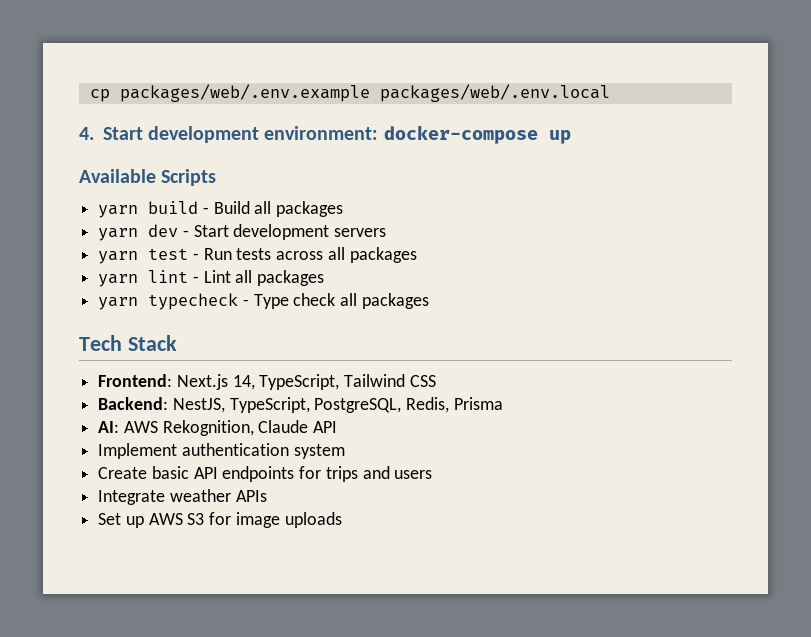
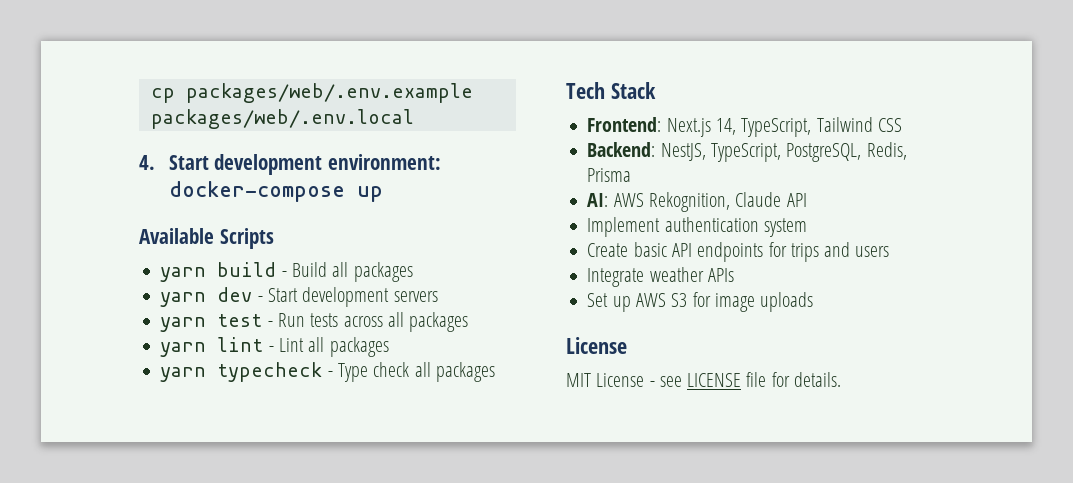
(342, 520) none -> [566,337,627,354] [566,372,841,387] // License // MIT License - see LICENSE file for details.

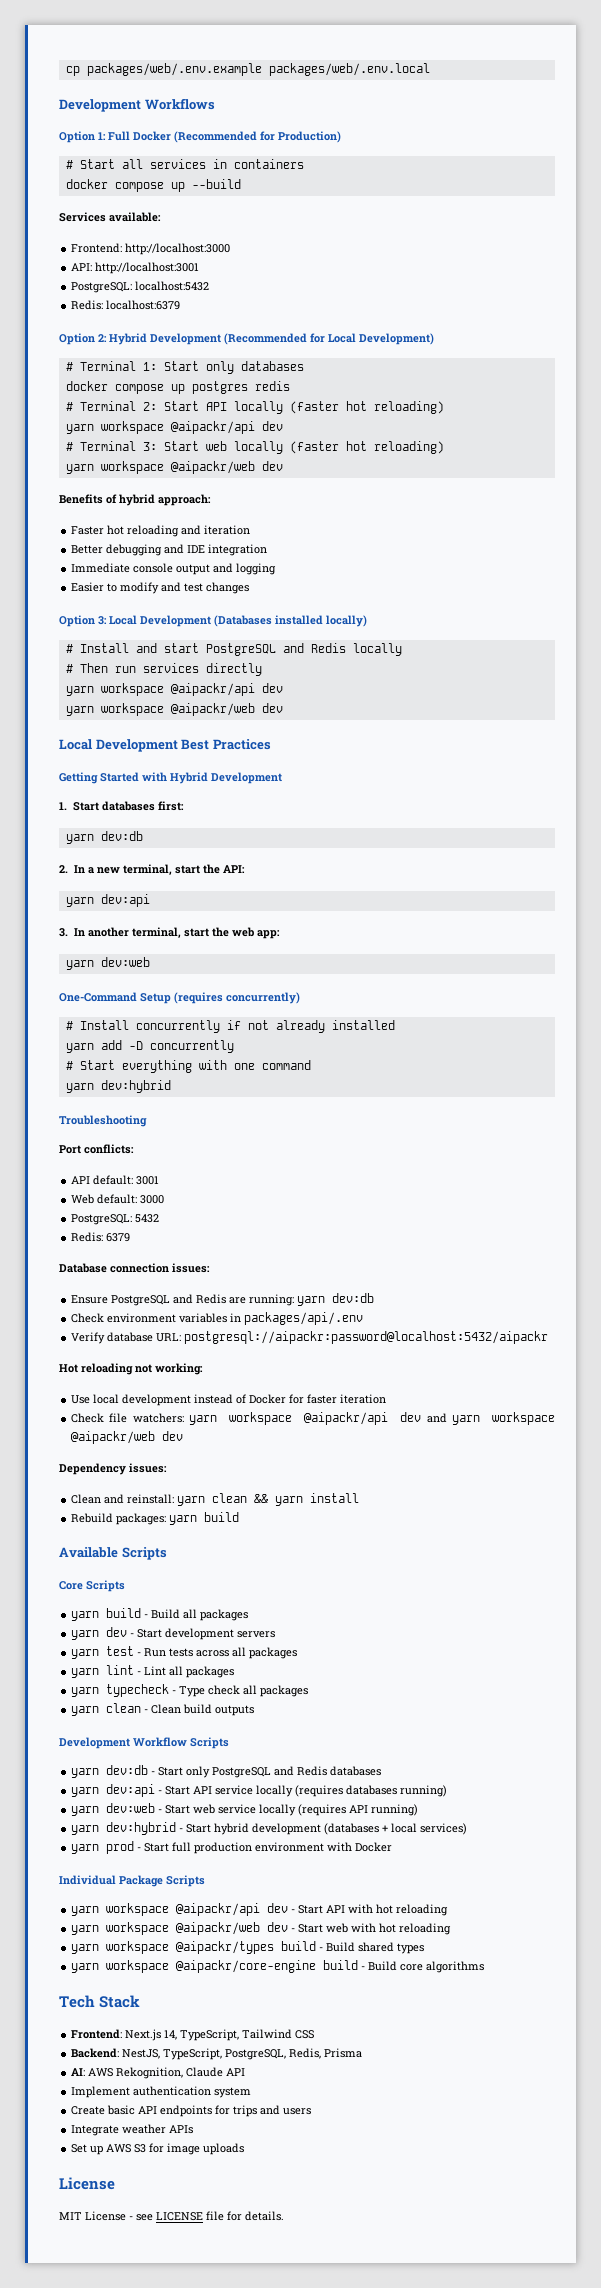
[139,154,441,175] [168,181,383,202] 4. Start development environment: docker-compose up -> [59,98,215,112] [59,131,341,143] [65,159,304,169] [65,179,241,192] [59,212,161,222] [71,243,231,255] [71,262,200,274] [71,281,210,293] [71,300,181,310] [59,333,434,345] [65,361,304,374] [65,381,290,394] [65,401,444,414] [65,421,283,434] [65,441,444,454] [65,461,283,474] [59,494,211,506] [71,525,251,537] [71,544,268,556] [71,563,277,575] [71,582,250,594] [59,615,367,627] [65,643,402,656] [65,663,262,676] [65,683,283,696] [65,703,283,716] [59,739,271,752] [59,772,282,784] [59,801,184,811] [65,831,143,844] [59,864,245,875] [65,894,150,907] [59,927,280,939] [65,957,150,970] [59,992,300,1004] [65,1020,395,1033] [65,1040,234,1053] [65,1060,311,1073] [65,1080,171,1093] [59,1115,147,1127] [59,1144,134,1154] [71,1175,160,1185] [71,1194,165,1204] [71,1214,160,1225] [71,1232,131,1242] [59,1263,210,1273] [71,1293,375,1306] [71,1312,364,1325] [71,1331,549,1344] [59,1363,203,1375] [71,1394,387,1406] [71,1412,555,1425] [71,1431,184,1444] [59,1463,167,1475] [71,1493,360,1506] [71,1512,240,1525] Development Workflows // Option 1: Full Docker (Recommended for Production) // # Start all services in containers // docker compose up --build // Services available: // Frontend: http://localhost:3000 // API: http://localhost:3001 // PostgreSQL: localhost:5432 // Redis: localhost:6379 // Option 2: Hybrid Development (Recommended for Local Development) // # Terminal 1: Start only databases // docker compose up postgres redis // # Terminal 2: Start API locally (faster hot reloading) // yarn workspace @aipackr/api dev // # Terminal 3: Start web locally (faster hot reloading) // yarn workspace @aipackr/web dev // Benefits of hybrid approach: // Faster hot reloading and iteration // Better debugging and IDE integration // Immediate console output and logging // Easier to modify and test changes // Option 3: Local Development (Databases installed locally) // # Install and start PostgreSQL and Redis locally // # Then run services directly // yarn workspace @aipackr/api dev // yarn workspace @aipackr/web dev // Local Development Best Practices // Getting Started with Hybrid Development // 1. Start databases first: // yarn dev:db // 2. In a new terminal, start the API: // yarn dev:api // 3. In another terminal, start the web app: // yarn dev:web // One-Command Setup (requires concurrently) // # Install concurrently if not already installed // yarn add -D concurrently // # Start everything with one command // yarn dev:hybrid // Troubleshooting // Port conflicts: // API default: 3001 // Web default: 3000 // PostgreSQL: 5432 // Redis: 6379 // Database connection issues: // Ensure PostgreSQL and Redis are running: yarn dev:db // Check environment variables in packages/api/.env // Verify database URL: postgresql://aipackr:password@localhost:5432/aipackr // Hot reloading not working: // Use local development instead of Docker for faster iteration // Check file watchers: yarn workspace @aipackr/api dev and yarn workspace @aipackr/web dev // Dependency issues: // Clean and reinstall: yarn clean && yarn install // Rebuild packages: yarn build
(274, 238) none -> [59,1580,125,1592] // Core Scripts
(495, 372) none -> [71,1703,255,1716] [59,1737,229,1749] [71,1765,382,1778] [71,1784,448,1797] [71,1803,419,1816] [71,1822,468,1835] [71,1841,393,1854] [59,1875,205,1887] [71,1903,449,1916] [71,1922,452,1935] [71,1941,425,1954] [71,1960,485,1973] // yarn clean - Clean build outputs // Development Workflow Scripts // yarn dev:db - Start only PostgreSQL and Redis databases // yarn dev:api - Start API service locally (requires databases running) // yarn dev:web - Start web service locally (requires API running) // yarn dev:hybrid - Start hybrid development (databases + local services) // yarn prod - Start full production environment with Docker // Individual Package Scripts // yarn workspace @aipackr/api dev - Start API with hot reloading // yarn workspace @aipackr/web dev - Start web with hot reloading // yarn workspace @aipackr/types build - Build shared types // yarn workspace @aipackr/core-engine build - Build core algorithms

